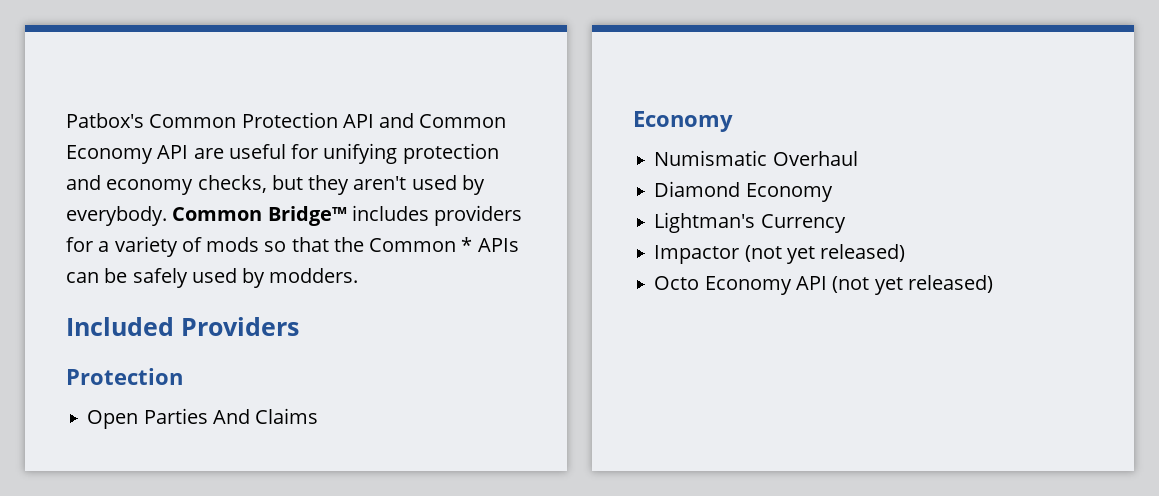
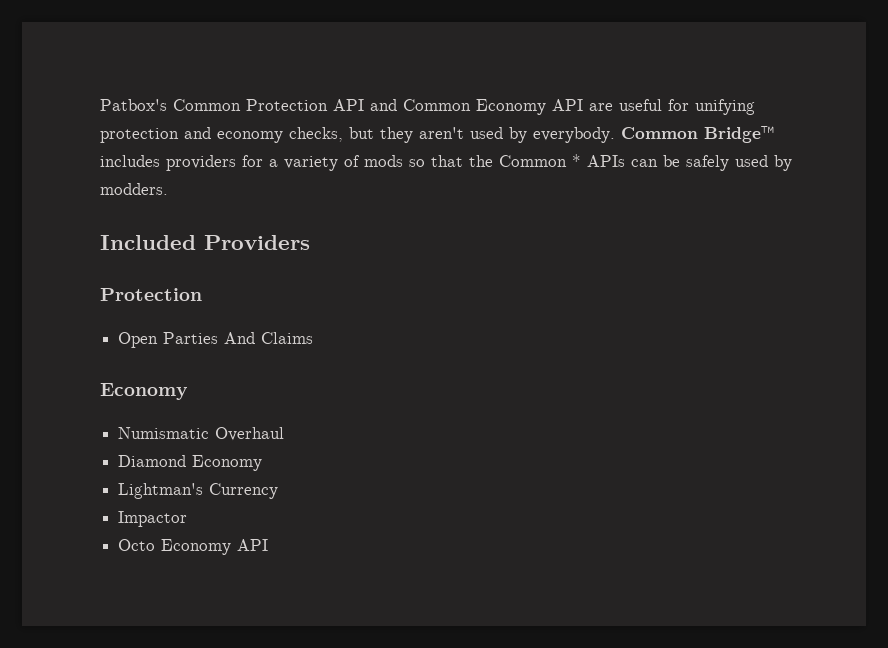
[744,244,906,264] (not yet released) -> (188, 519) none
[832,275,993,295] (not yet released) -> (269, 545) none

